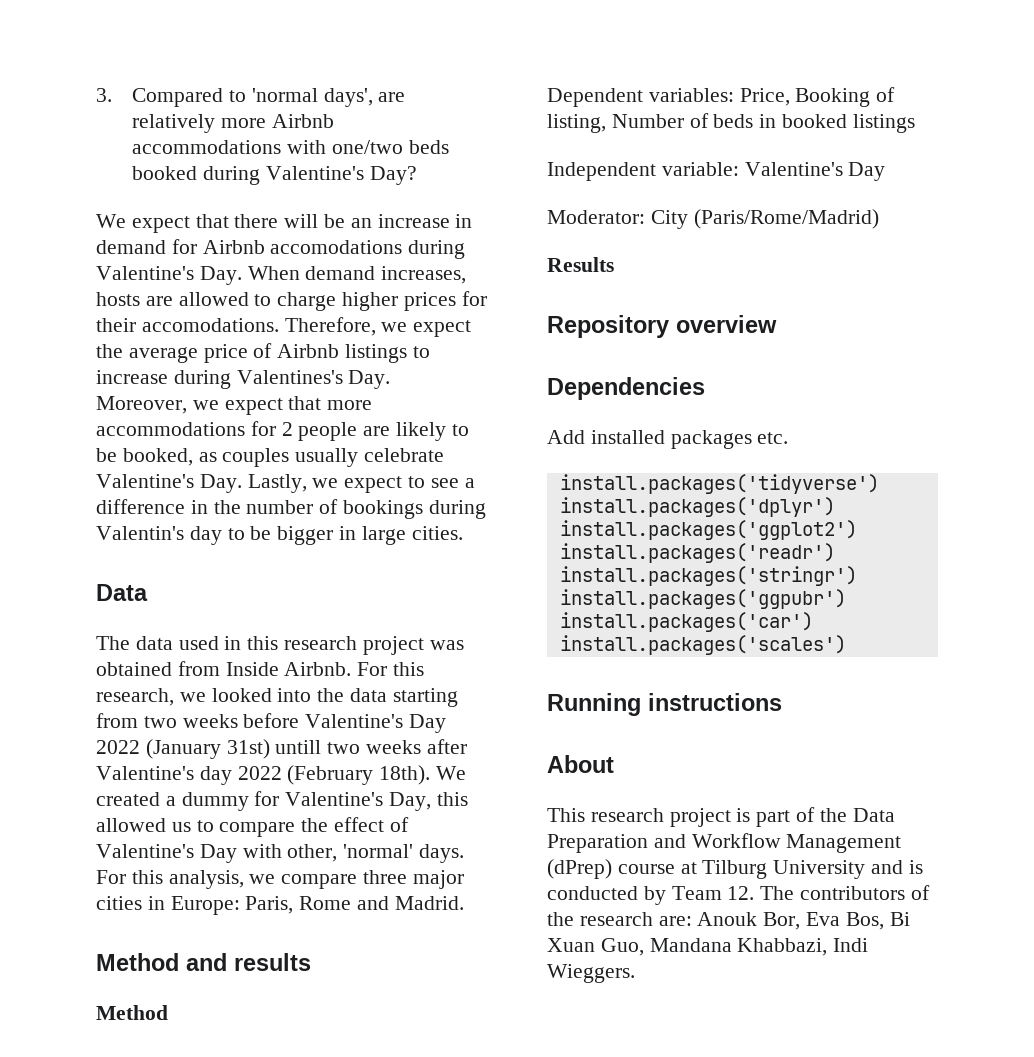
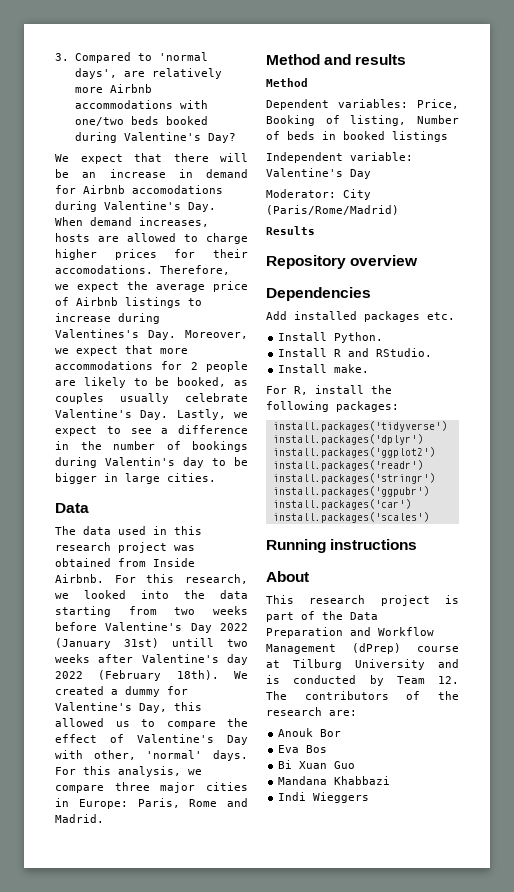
(789, 438) none -> [278,332,384,343] [278,348,433,357] [278,364,370,373] [266,385,392,395] [266,401,399,412] // Install Python. // Install R and RStudio. // Install make. // For R, install the following packages:
[697,912,910,930] [547,938,869,956] [547,964,635,983] Anouk Bor, Eva Bos, Bi Xuan Guo, Mandana Khabbazi, Indi Wieggers. -> [278,728,342,737] [278,745,328,753] [278,760,356,769] [278,776,391,785] [278,792,370,803] // Anouk Bor // Eva Bos // Bi Xuan Guo // Mandana Khabbazi // Indi Wieggers

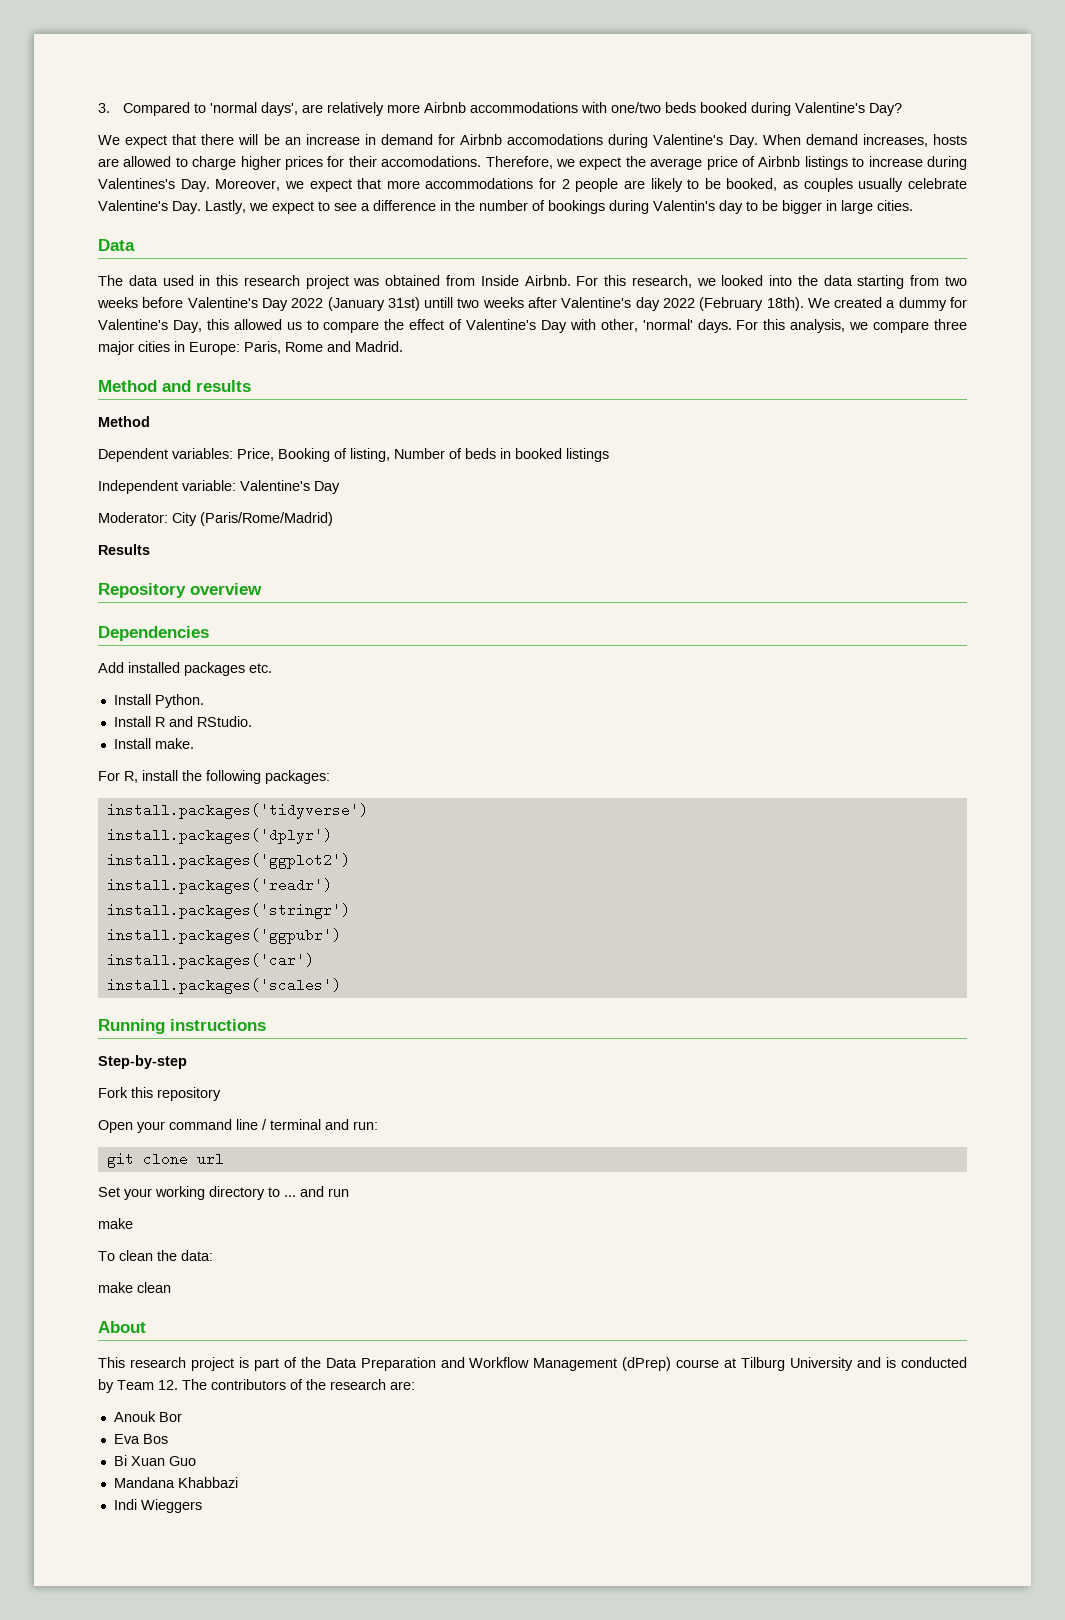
(418, 544) none -> [98,1055,187,1069] [98,1087,221,1101] [98,1119,378,1133] [106,1152,224,1168] [98,1186,349,1200] [98,1218,133,1229] [98,1250,213,1261] [98,1282,171,1293] // Step-by-step // Fork this repository // Open your command line / terminal and run: // git clone url // Set your working directory to ... and run // make // To clean the data: // make clean

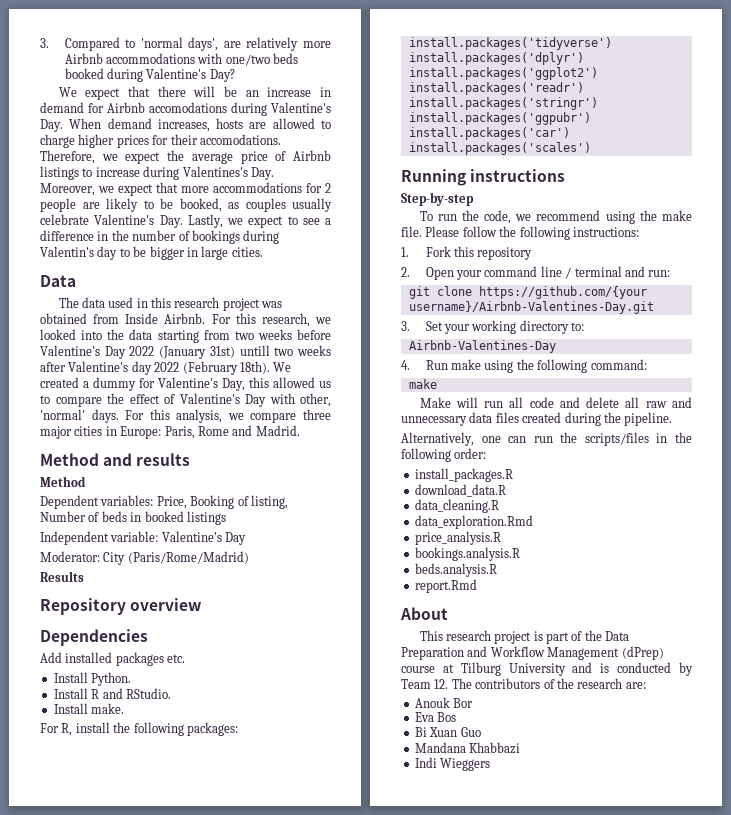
(187, 1062) none -> [419,210,692,224] [401,226,639,240] [401,247,409,257] To run the code, we recommend using the make file. Please follow the following instructions: // 1.
(221, 1094) none -> [401,267,410,277] 2.
[196,1154,224,1164] url // -> [478,286,647,299] [408,301,654,314] [401,321,410,331] https://github.com/{your username}/Airbnb-Valentines-Day.git // 3.
[268,1186,349,1197] [98,1218,133,1229] [98,1250,213,1261] [98,1282,171,1293] to ... and run // make // To clean the data: // make clean -> [571,322,585,331] [408,340,556,353] [401,359,647,373] [408,379,437,389] [419,397,692,408] [401,412,673,426] [401,432,692,446] [401,448,487,462] [414,468,513,482] [414,484,506,497] [414,499,499,513] [414,515,533,529] [414,531,501,545] [414,547,520,561] [414,563,497,577] [414,579,477,593] to: // Airbnb-Valentines-Day // 4. Run make using the following command: // make // Make will run all code and delete all raw and unnecessary data files created during the pipeline. // Alternatively, one can run the scripts/files in the following order: // install_packages.R // download_data.R // data_cleaning.R // data_exploration.Rmd // price_analysis.R // bookings.analysis.R // beds.analysis.R // report.Rmd

